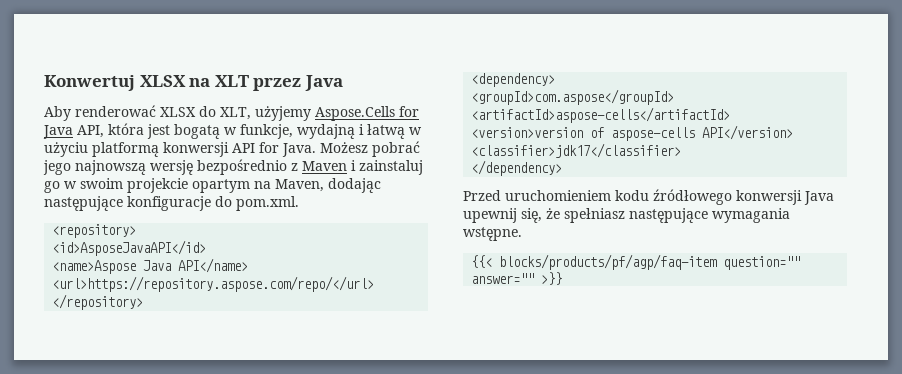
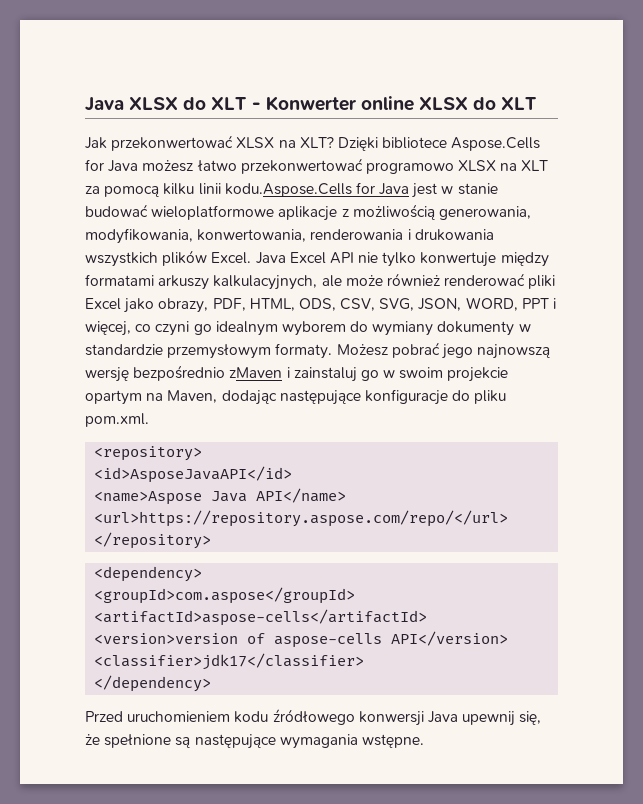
[44,75,343,91] [44,105,419,121] [43,123,422,139] [44,142,316,157] Konwertuj XLSX na XLT przez Java // Aby renderować XLSX do XLT, użyjemy Aspose.Cells for Java API, która jest bogatą w funkcje, wydajną i łatwą w użyciu platformą konwersji API for Java. -> [85,96,537,112] [85,135,541,151] [85,158,549,174] [85,182,498,198] [85,204,531,221] [85,228,494,244] [85,250,549,267] [85,273,556,290] [85,297,557,313] [85,321,531,336] [85,343,333,359] Java XLSX do XLT - Konwerter online XLSX do XLT // Jak przekonwertować XLSX na XLT? Dzięki bibliotece Aspose.Cells for Java możesz łatwo przekonwertować programowo XLSX na XLT za pomocą kilku linii kodu.Aspose.Cells for Java jest w stanie budować wieloplatformowe aplikacje z możliwością generowania, modyfikowania, konwertowania, renderowania i drukowania wszystkich plików Excel. Java Excel API nie tylko konwertuje między formatami arkuszy kalkulacyjnych, ale może również renderować pliki Excel jako obrazy, PDF, HTML, ODS, CSV, SVG, JSON, WORD, PPT i więcej, co czyni go idealnym wyborem do wymiany dokumenty w standardzie przemysłowym formaty.
[291,161,347,171] z Maven -> [229,367,283,378] zMaven
(232, 201) none -> [474,390,507,404] pliku
[564,208,625,223] spełniasz -> [104,734,191,748] spełnione są
[471,254,801,270] [471,272,563,285] // {{< blocks/products/pf/agp/faq-item question="" answer="" >}} -> (424, 741) none

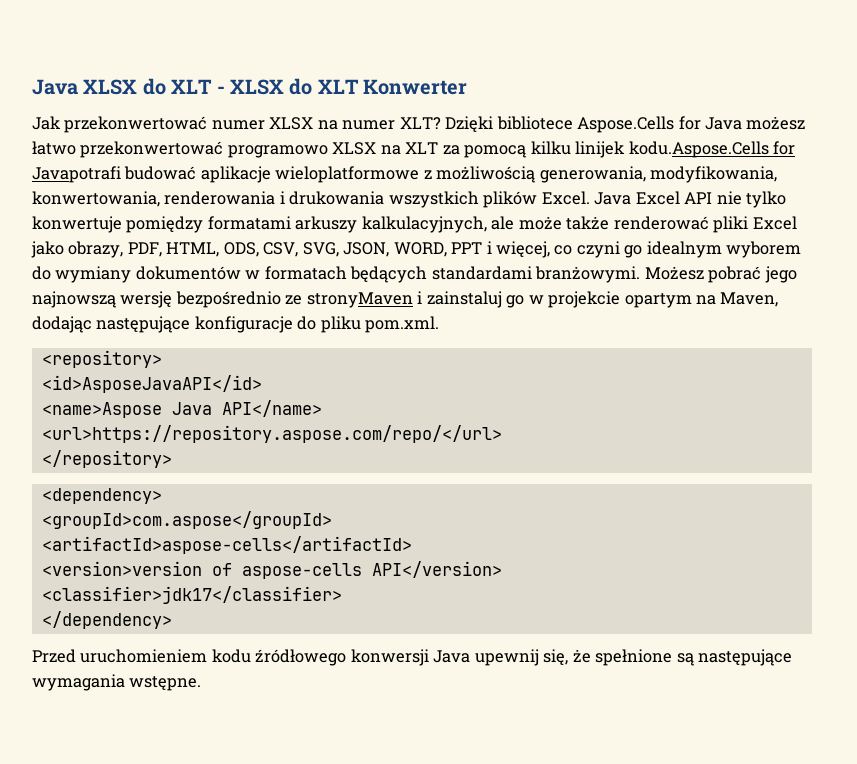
[265,96,537,111] Konwerter online XLSX do XLT -> [230,78,468,95] XLSX do XLT Konwerter
[236,137,296,148] XLSX na -> [211,117,396,130] numer XLSX na numer
[198,183,221,195] linii -> [575,141,626,158] linijek
[379,183,498,198] [85,204,338,221] Java jest w stanie budować wieloplatformowe aplikacje -> [32,166,420,183] Javapotrafi budować aplikacje wieloplatformowe
[500,252,549,267] między -> [126,216,204,233] pomiędzy
[386,273,440,286] również -> [566,216,610,230] także
[437,321,531,336] [85,343,333,359] dokumenty w standardzie przemysłowym formaty. -> [135,266,641,283] dokumentów w formatach będących standardami branżowymi.
[229,367,283,378] zMaven -> [285,292,413,308] ze stronyMaven
[399,367,444,379] swoim -> (544, 299) none

